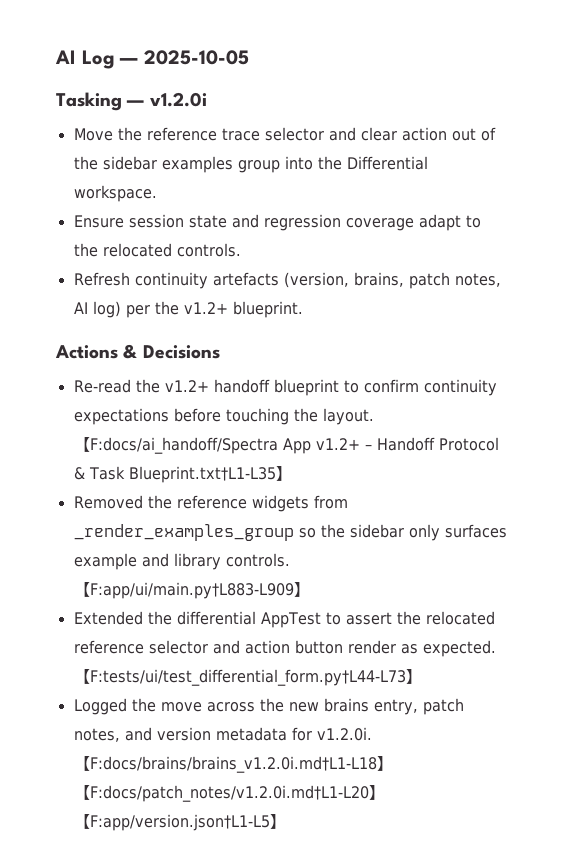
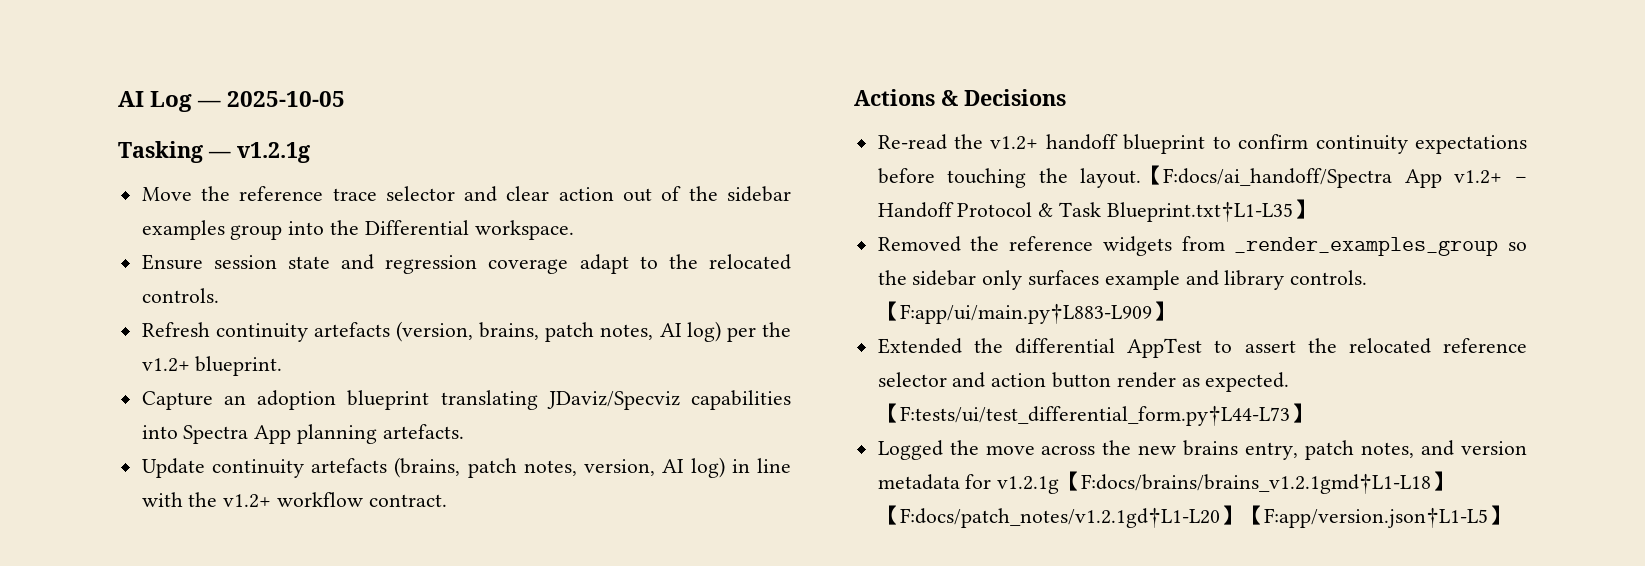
[149,92,207,107] v1.2.0i -> [237,142,310,163] v1.2.1g
(303, 309) none -> [141,390,792,410] [141,424,464,444] [141,457,792,478] [141,492,447,508] // Capture an adoption blueprint translating JDaviz/Specviz capabilities into Spectra App planning artefacts. // Update continuity artefacts (brains, patch notes, version, AI log) in line with the v1.2+ workflow contract.
[316,727,372,741] [73,756,393,773] [73,785,369,802] v1.2.0i.【F:docs/brains/brains_v1.2.0i.md†L1-L18】【F:docs/patch_notes/v1.2.0i.md†L1-L20 -> [997,471,1454,494] [877,505,1220,528] v1.2.1g【F:docs/brains/brains_v1.2.1gmd†L1-L18】【F:docs/patch_notes/v1.2.1gd†L1-L20

